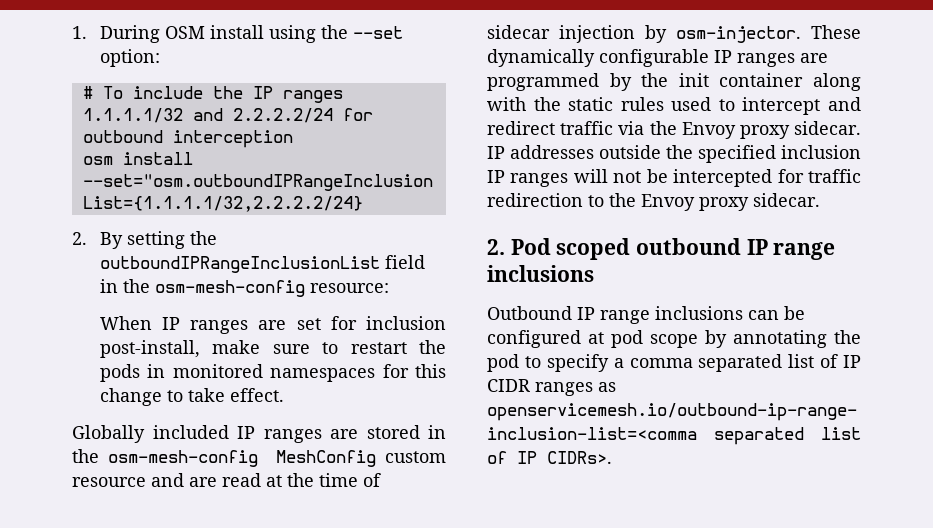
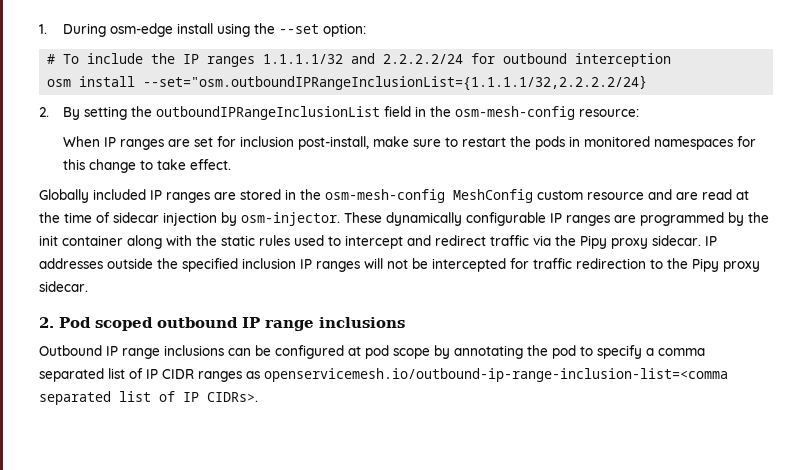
[164,26,205,39] OSM -> [110,23,174,37] osm-edge
[681,122,736,139] Envoy -> [580,235,607,249] Pipy
[641,194,695,211] Envoy -> [692,258,719,272] Pipy

